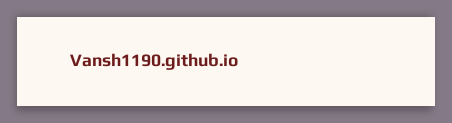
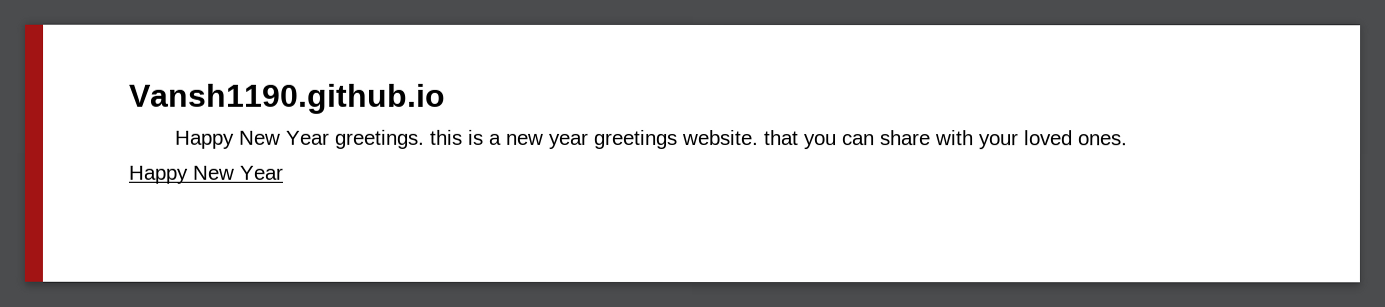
(238, 61) none -> [174,129,1128,150] [128,165,283,184] // Happy New Year greetings. this is a new year greetings website. that you can share with your loved ones. // Happy New Year

